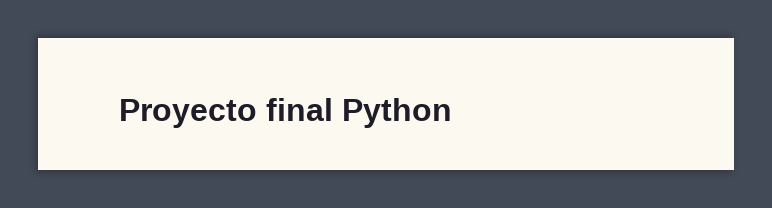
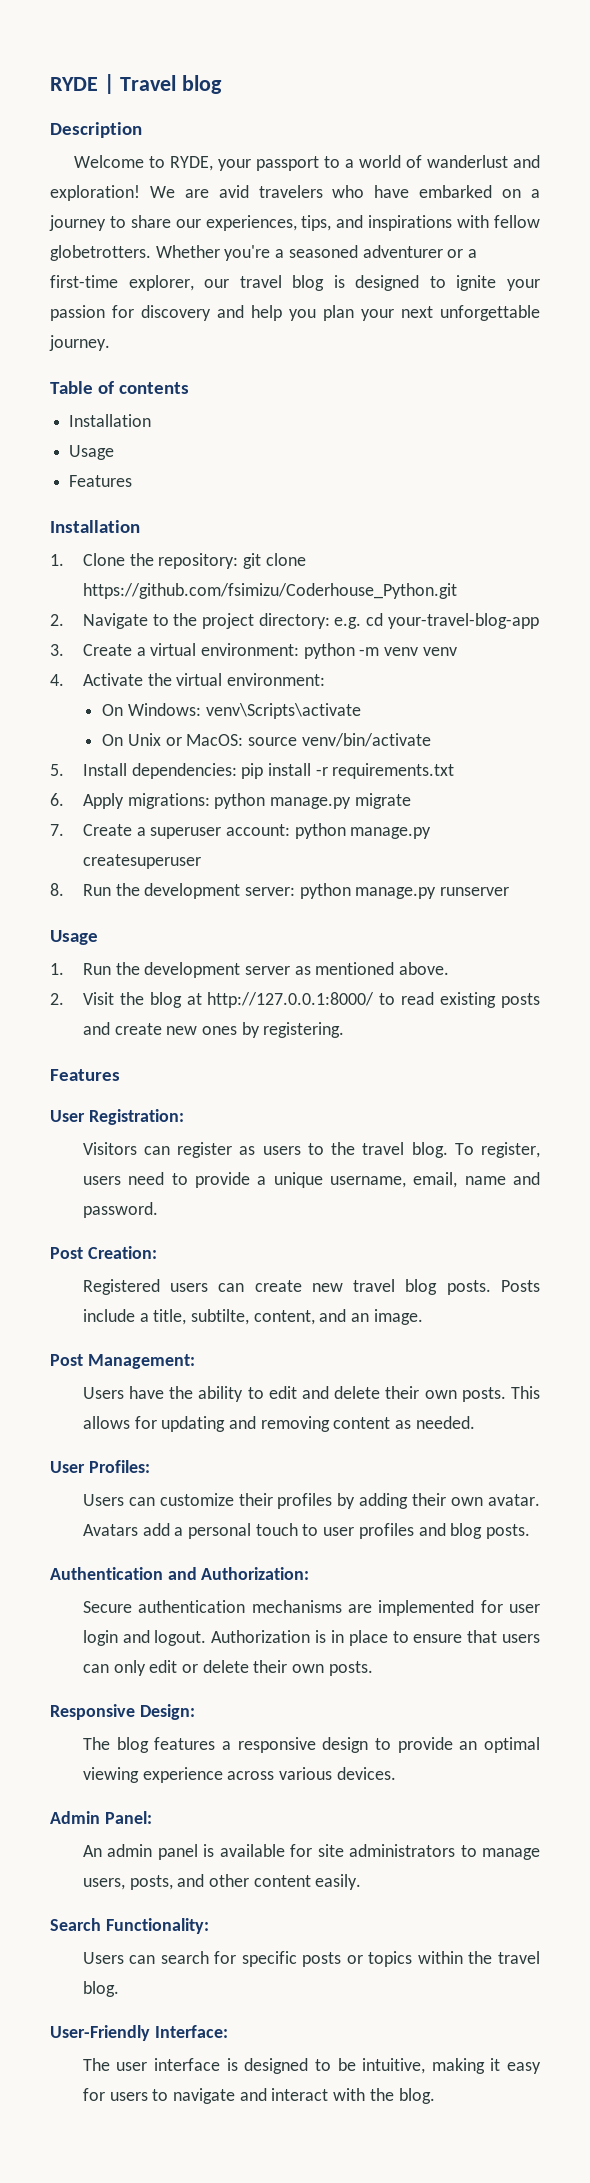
[119,98,452,128] Proyecto final Python -> [50,74,222,94] [50,122,142,138] [73,155,540,171] [50,185,541,201] [49,215,541,231] [50,245,478,261] [50,275,540,291] [50,305,540,321] [49,335,110,351] [50,381,190,394] [69,414,152,427] [69,445,115,460] [69,475,133,487] [50,520,140,533] [50,553,306,569] [82,583,457,599] [50,613,539,629] [50,643,457,659] [50,673,326,686] [102,703,361,719] [102,733,431,747] [50,763,455,779] [50,793,411,809] [50,823,432,839] [82,854,201,869] [50,883,510,899] [50,930,98,945] [50,962,450,978] [50,992,540,1008] [82,1022,345,1038] [50,1069,120,1081] [50,1109,184,1125] [82,1142,540,1158] [82,1172,540,1188] [82,1202,158,1218] [50,1246,157,1259] [82,1279,540,1295] [82,1309,423,1325] [50,1354,195,1369] [82,1386,540,1402] [82,1416,475,1432] [50,1460,150,1473] [82,1493,540,1509] [82,1523,531,1539] [50,1567,310,1580] [82,1600,540,1616] [82,1630,540,1646] [82,1660,373,1676] [50,1704,195,1720] [82,1737,540,1753] [82,1767,396,1783] [50,1811,152,1824] [82,1844,540,1860] [82,1874,362,1890] [50,1918,209,1934] [82,1951,541,1967] [82,1981,119,1997] [50,2025,228,2041] [82,2058,541,2074] [82,2088,435,2104] RYDE | Travel blog // Description // Welcome to RYDE, your passport to a world of wanderlust and exploration! We are avid travelers who have embarked on a journey to share our experiences, tips, and inspirations with fellow globetrotters. Whether you're a seasoned adventurer or a first-time explorer, our travel blog is designed to ignite your passion for discovery and help you plan your next unforgettable journey. // Table of contents // Installation // Usage // Features // Installation // 1. Clone the repository: git clone https://github.com/fsimizu/Coderhouse_Python.git // 2. Navigate to the project directory: e.g. cd your-travel-blog-app // 3. Create a virtual environment: python -m venv venv // 4. Activate the virtual environment: // On Windows: venv\Scripts\activate // On Unix or MacOS: source venv/bin/activate // 5. Install dependencies: pip install -r requirements.txt // 6. Apply migrations: python manage.py migrate // 7. Create a superuser account: python manage.py createsuperuser // 8. Run the development server: python manage.py runserver // Usage // 1. Run the development server as mentioned above. // 2. Visit the blog at http://127.0.0.1:8000/ to read existing posts and create new ones by registering. // Features // User Registration: // Visitors can register as users to the travel blog. To register, users need to provide a unique username, email, name and password. // Post Creation: // Registered users can create new travel blog posts. Posts include a title, subtilte, content, and an image. // Post Management: // Users have the ability to edit and delete their own posts. This allows for updating and removing content as needed. // User Profiles: // Users can customize their profiles by adding their own avatar. Avatars add a personal touch to user profiles and blog posts. // Authentication and Authorization: // Secure authentication mechanisms are implemented for user login and logout. Authorization is in place to ensure that users can only edit or delete their own posts. // Responsive Design: // The blog features a responsive design to provide an optimal viewing experience across various devices. // Admin Panel: // An admin panel is available for site administrators to manage users, posts, and other content easily. // Search Functionality: // Users can search for specific posts or topics within the travel blog. // User-Friendly Interface: // The user interface is designed to be intuitive, making it easy for users to navigate and interact with the blog.

